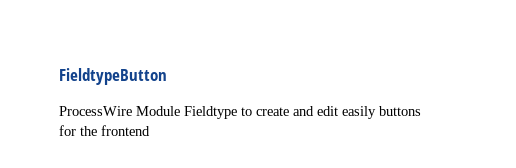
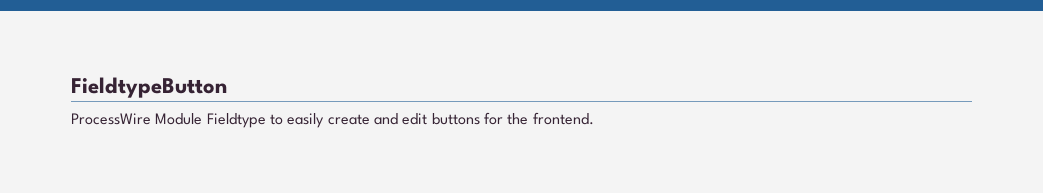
(252, 111) none -> [287,113,325,128] easily
[342,106,376,119] easily -> (428, 119) none
[101,125,150,136] frontend -> [532,112,594,125] frontend.

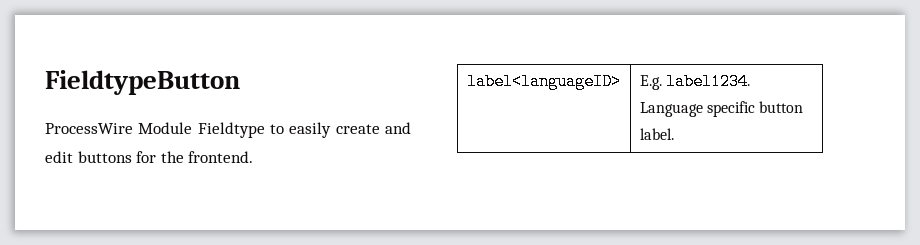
(594, 118) none -> [466,73,621,90] [639,73,750,90] [639,101,804,117] [639,128,674,140] // label<languageID> | E.g. label1234. Language specific button label.

